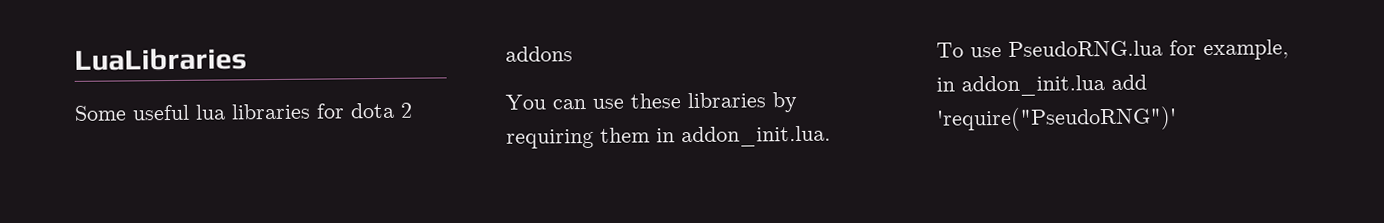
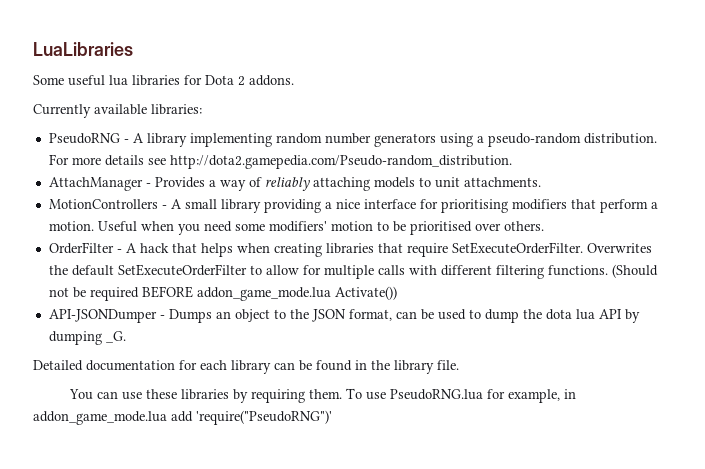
[350,102,413,119] [505,46,573,62] dota 2 addons -> [205,75,294,86] [33,104,202,118] [48,133,657,147] [48,154,512,169] [48,177,541,191] [48,199,658,213] [48,221,544,235] [48,242,652,257] [48,264,658,279] [48,286,397,301] [48,309,640,323] [48,331,126,345] [33,360,459,374] Dota 2 addons. // Currently available libraries: // PseudoRNG - A library implementing random number generators using a pseudo-random distribution. For more details see http://dota2.gamepedia.com/Pseudo-random_distribution. // AttachManager - Provides a way of reliably attaching models to unit attachments. // MotionControllers - A small library providing a nice interface for prioritising modifiers that perform a motion. Useful when you need some modifiers' motion to be prioritised over others. // OrderFilter - A hack that helps when creating libraries that require SetExecuteOrderFilter. Overwrites the default SetExecuteOrderFilter to allow for multiple calls with different filtering functions. (Should not be required BEFORE addon_game_mode.lua Activate()) // API-JSONDumper - Dumps an object to the JSON format, can be used to dump the dota lua API by dumping _G. // Detailed documentation for each library can be found in the library file.
[600,125,831,148] them in addon_init.lua. // -> [309,389,343,399] them.
[961,75,1105,97] addon_init.lua -> [33,411,167,425] addon_game_mode.lua

